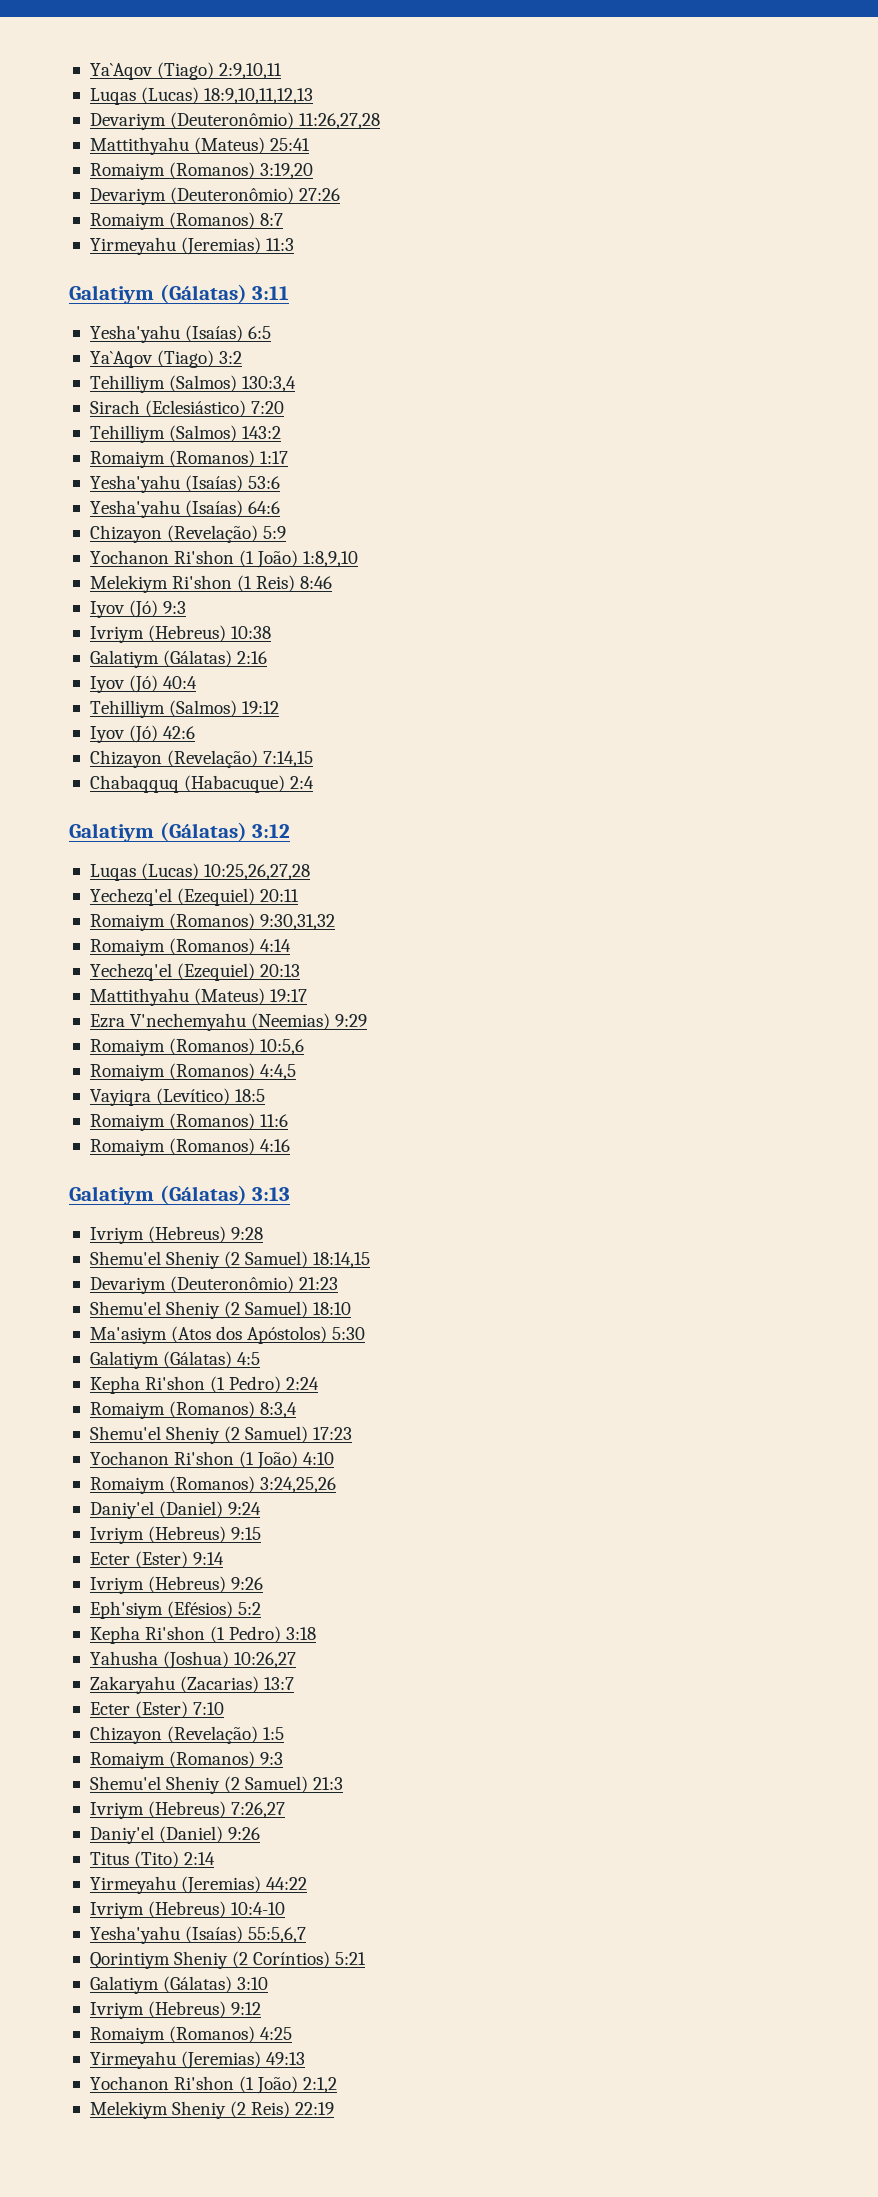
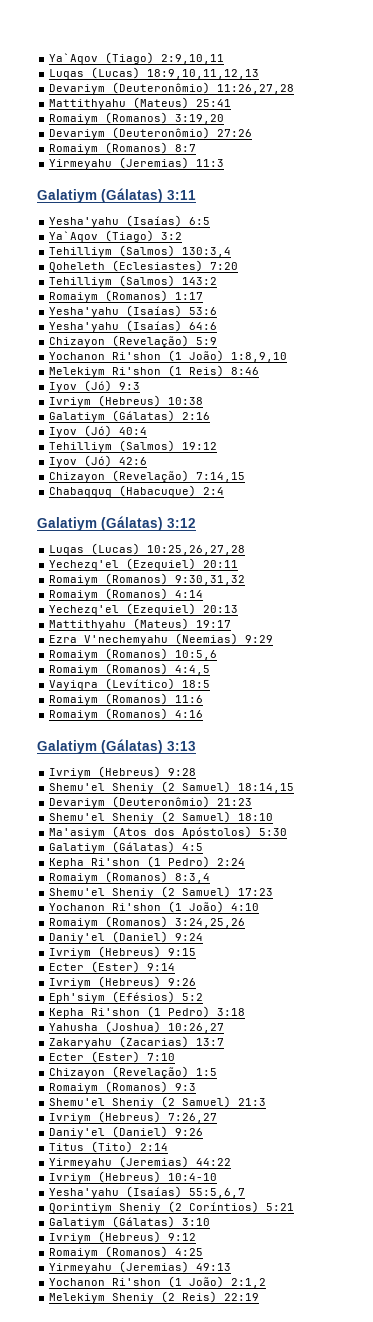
[89,400,247,417] Sirach (Eclesiástico) -> [49,260,204,272] Qoheleth (Eclesiastes)

